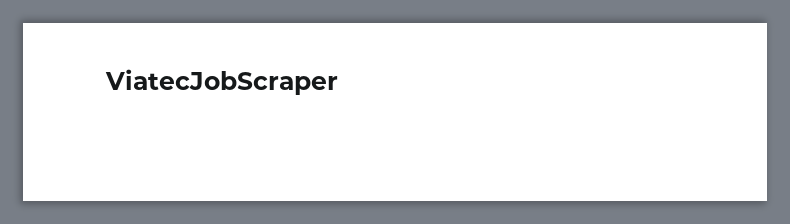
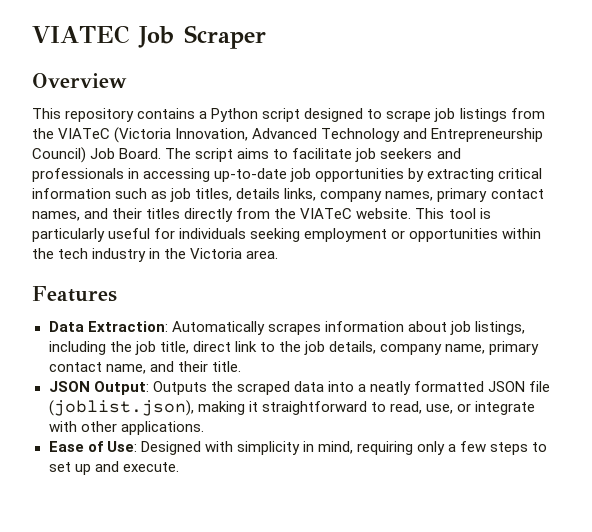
[105,69,338,95] ViatecJobScraper -> [32,25,266,49] [32,73,127,88] [32,108,545,122] [32,127,544,143] [32,147,461,163] [32,168,543,182] [32,188,544,202] [32,208,491,222] [32,228,542,242] [32,248,279,262] [32,286,117,302] [48,321,525,335] [48,341,540,355] [48,361,241,374] [48,381,551,395] [48,400,535,416] [48,421,204,435] [48,441,548,455] [48,461,179,475] VIATEC Job Scraper // Overview // This repository contains a Python script designed to scrape job listings from the VIATeC (Victoria Innovation, Advanced Technology and Entrepreneurship Council) Job Board. The script aims to facilitate job seekers and professionals in accessing up-to-date job opportunities by extracting critical information such as job titles, details links, company names, primary contact names, and their titles directly from the VIATeC website. This tool is particularly useful for individuals seeking employment or opportunities within the tech industry in the Victoria area. // Features // Data Extraction: Automatically scrapes information about job listings, including the job title, direct link to the job details, company name, primary contact name, and their title. // JSON Output: Outputs the scraped data into a neatly formatted JSON file (joblist.json), making it straightforward to read, use, or integrate with other applications. // Ease of Use: Designed with simplicity in mind, requiring only a few steps to set up and execute.

